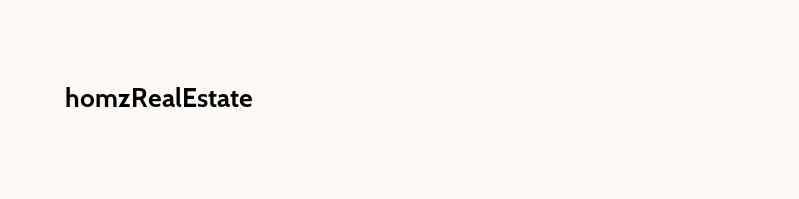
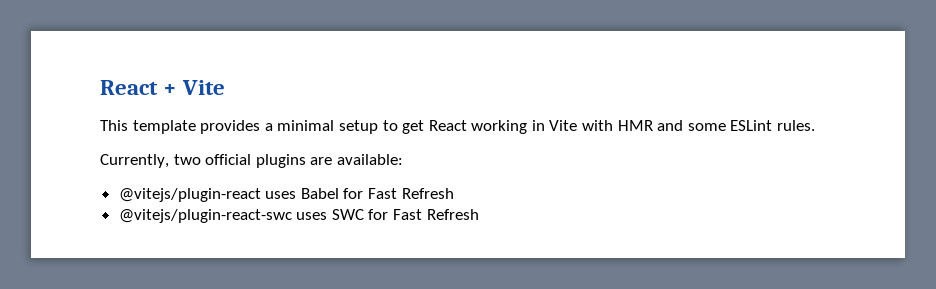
[65,87,253,107] homzRealEstate -> [100,80,226,95] [100,120,816,134] [100,154,403,168] [118,188,454,202] [118,209,479,223] React + Vite // This template provides a minimal setup to get React working in Vite with HMR and some ESLint rules. // Currently, two official plugins are available: // @vitejs/plugin-react uses Babel for Fast Refresh // @vitejs/plugin-react-swc uses SWC for Fast Refresh

